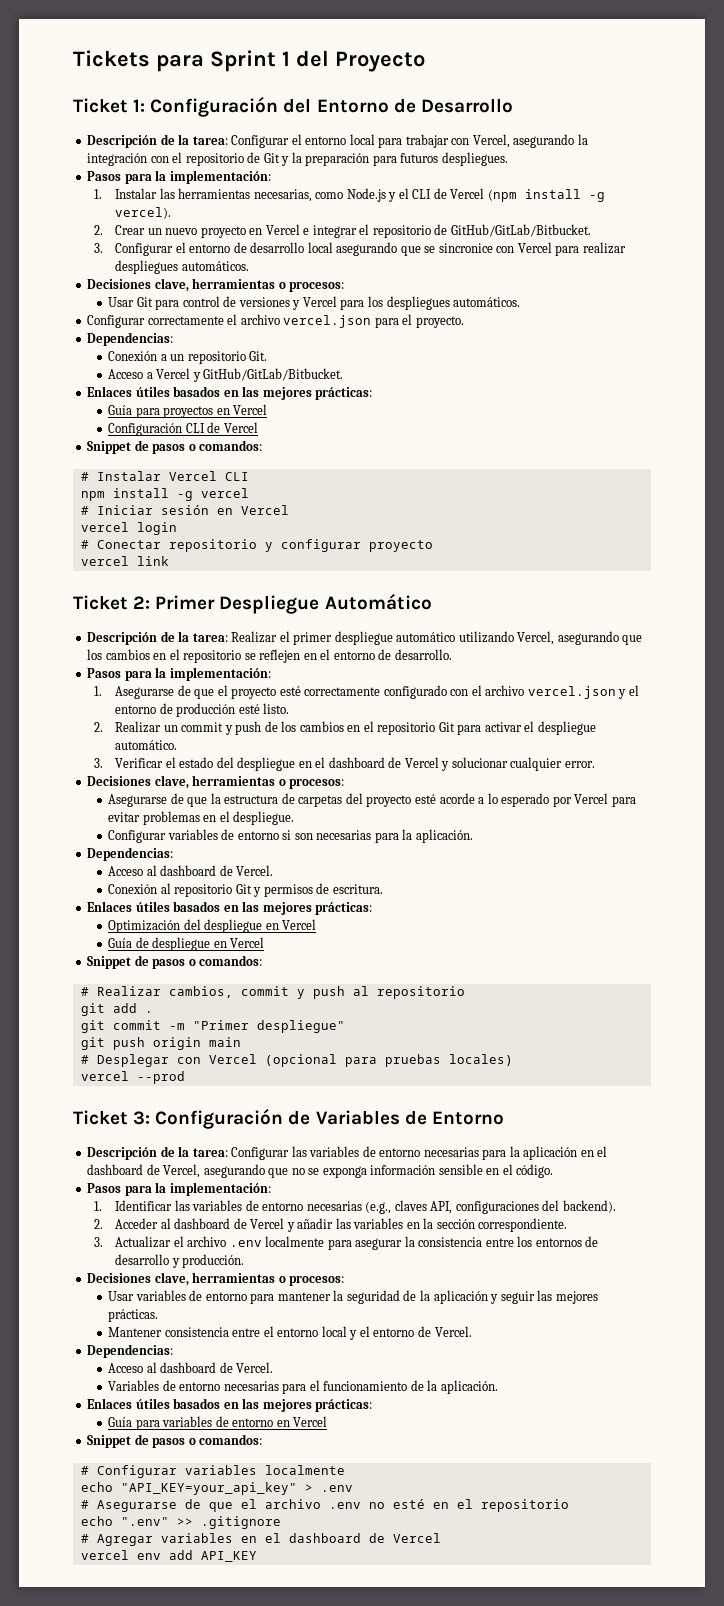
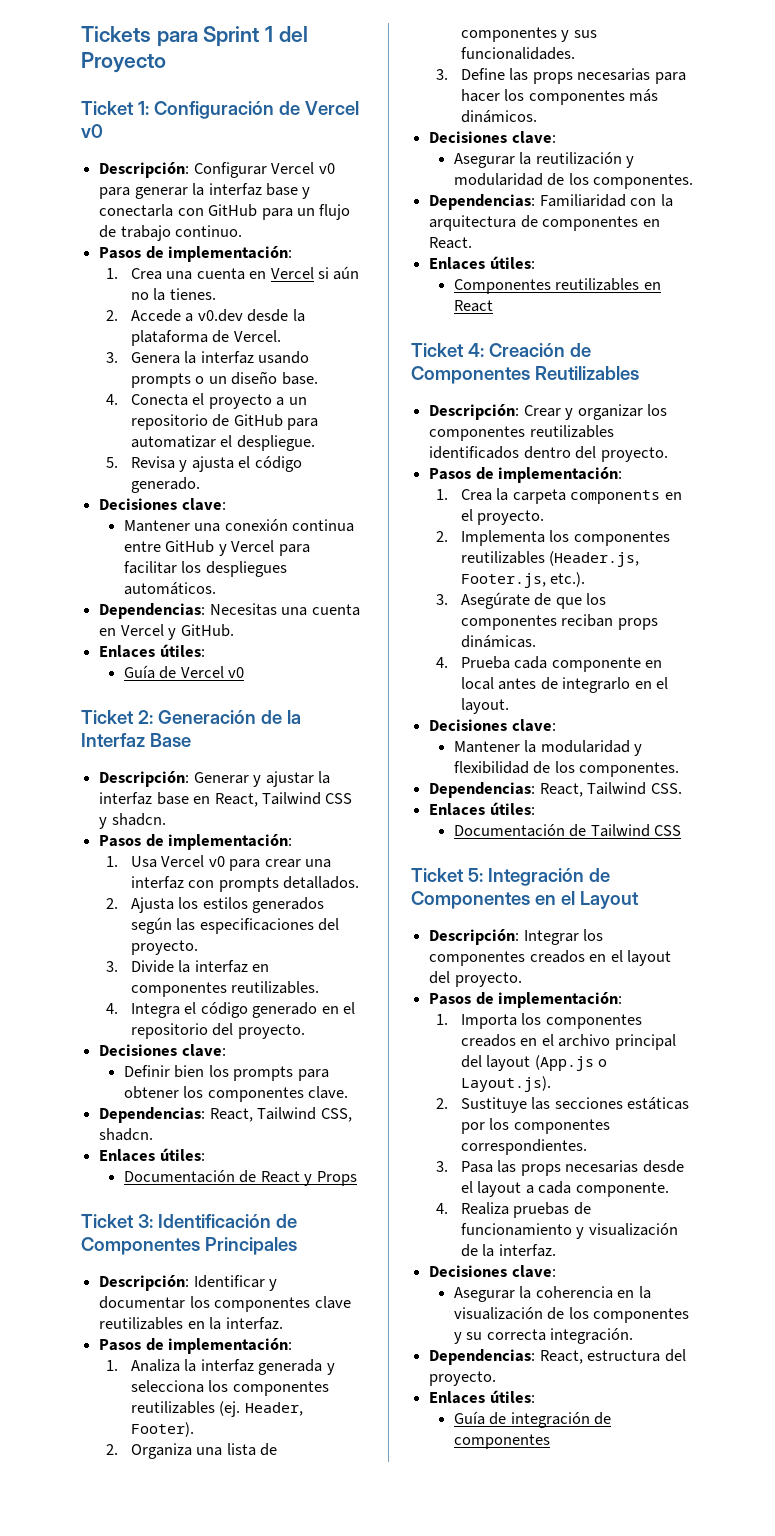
[283,98,513,113] [87,134,588,148] [87,152,508,166] [87,170,271,184] [94,188,605,202] [115,207,172,219] [94,224,591,238] [94,242,626,256] [115,260,249,274] [87,278,345,292] [108,296,290,310] del Entorno de Desarrollo // Descripción de la tarea: Configurar el entorno local para trabajar con Vercel, asegurando la integración con el repositorio de Git y la preparación para futuros despliegues. // Pasos para la implementación: // 1. Instalar las herramientas necesarias, como Node.js y el CLI de Vercel (npm install -g vercel). // 2. Crear un nuevo proyecto en Vercel e integrar el repositorio de GitHub/GitLab/Bitbucket. // 3. Configurar el entorno de desarrollo local asegurando que se sincronice con Vercel para realizar despliegues automáticos. // Decisiones clave, herramientas o procesos: // Usar Git para control de versiones -> [278,101,359,115] [81,124,103,138] [99,162,335,178] [99,183,311,199] [99,204,351,220] [99,225,243,241] [99,246,293,262] [105,266,360,280] [130,288,216,301] [105,309,305,322] [130,330,281,346] [105,351,310,364] [130,371,318,388] [105,393,307,409] [130,414,319,430] [130,435,315,451] [105,456,302,472] [130,477,200,493] [99,498,226,511] [124,519,355,532] [124,540,215,553] de Vercel v0 // Descripción: Configurar Vercel v0 para generar la interfaz base y conectarla con GitHub para un flujo de trabajo continuo. // Pasos de implementación: // 1. Crea una cuenta en Vercel si aún no la tienes. // 2. Accede a v0.dev desde la plataforma de Vercel. // 3. Genera la interfaz usando prompts o un diseño base. // 4. Conecta el proyecto a un repositorio de GitHub para automatizar el despliegue. // 5. Revisa y ajusta el código generado. // Decisiones clave: // Mantener una conexión continua entre GitHub
(365, 304) none -> [124,561,178,574] facilitar
[87,314,464,328] [87,332,174,346] [108,351,268,364] [108,368,344,382] [87,386,373,400] [108,404,268,418] [108,422,258,436] [87,440,263,454] [80,471,249,481] [80,488,249,501] [80,505,289,515] [80,522,177,535] [80,539,433,552] [80,556,169,566] [73,594,432,614] [87,631,643,645] [87,649,452,663] [87,667,271,681] [94,685,639,699] [115,703,290,717] [94,721,596,735] [115,740,178,750] [94,757,595,771] [87,775,345,789] [108,793,636,807] [108,811,295,825] [108,829,473,843] [87,847,174,861] [108,865,274,876] [108,883,383,897] [87,901,373,915] [108,919,317,933] [108,937,265,951] [87,955,263,969] [80,986,465,999] [80,1003,153,1016] [80,1020,345,1033] [80,1037,241,1050] [80,1054,513,1067] [80,1071,185,1084] [73,1109,504,1129] [87,1146,608,1160] [87,1164,554,1178] [87,1182,271,1196] [94,1200,616,1214] [94,1218,568,1232] [94,1236,599,1250] [115,1254,245,1268] [87,1272,345,1286] [108,1290,598,1304] [108,1309,159,1322] [108,1326,472,1340] [87,1344,174,1358] [108,1362,274,1373] [108,1380,498,1394] [87,1398,373,1412] [108,1416,328,1430] [87,1434,263,1448] [80,1465,345,1478] [80,1482,353,1495] [80,1499,569,1512] [80,1516,281,1529] [80,1533,441,1546] [80,1550,257,1562] Configurar correctamente el archivo vercel.json para el proyecto. // Dependencias: // Conexión a un repositorio Git. // Acceso a Vercel y GitHub/GitLab/Bitbucket. // Enlaces útiles basados en las mejores prácticas: // Guía para proyectos en Vercel // Configuración CLI de Vercel // Snippet de pasos o comandos: // # Instalar Vercel CLI // npm install -g vercel // # Iniciar sesión en Vercel // vercel login // # Conectar repositorio y configurar proyecto // vercel link // Ticket 2: Primer Despliegue Automático // Descripción de la tarea: Realizar el primer despliegue automático utilizando Vercel, asegurando que los cambios en el repositorio se reflejen en el entorno de desarrollo. // Pasos para la implementación: // 1. Asegurarse de que el proyecto esté correctamente configurado con el archivo vercel.json y el entorno de producción esté listo. // 2. Realizar un commit y push de los cambios en el repositorio Git para activar el despliegue automático. // 3. Verificar el estado del despliegue en el dashboard de Vercel y solucionar cualquier error. // Decisiones clave, herramientas o procesos: // Asegurarse de que la estructura de carpetas del proyecto esté acorde a lo esperado por Vercel para evitar problemas en el despliegue. // Configurar variables de entorno si son necesarias para la aplicación. // Dependencias: // Acceso al dashboard de Vercel. // Conexión al repositorio Git y permisos de escritura. // Enlaces útiles basados en las mejores prácticas: // Optimización del despliegue en Vercel // Guía de despliegue en Vercel // Snippet de pasos o comandos: // # Realizar cambios, commit y push al repositorio // git add . // git commit -m "Primer despliegue" // git push origin main // # Desplegar con Vercel (opcional para pruebas locales) // vercel --prod // Ticket 3: Configuración de Variables de Entorno // Descripción de la tarea: Configurar las variables de entorno necesarias para la aplicación en el dashboard de Vercel, asegurando que no se exponga información sensible en el código. // Pasos para la implementación: // 1. Identificar las variables de entorno necesarias (e.g., claves API, configuraciones del backend). // 2. Acceder al dashboard de Vercel y añadir las variables en la sección correspondiente. // 3. Actualizar el archivo .env localmente para asegurar la consistencia entre los entornos de desarrollo y producción. // Decisiones clave, herramientas o procesos: // Usar variables de entorno para mantener la seguridad de la aplicación y seguir las mejores prácticas. // Mantener consistencia entre el entorno local y el entorno de Vercel. // Dependencias: // Acceso al dashboard de Vercel. // Variables de entorno necesarias para el funcionamiento de la aplicación. // Enlaces útiles basados en las mejores prácticas: // Guía para variables de entorno en Vercel // Snippet de pasos o comandos: // # Configurar variables localmente // echo "API_KEY=your_api_key" > .env // # Asegurarse de que el archivo .env no esté en el repositorio // echo ".env" >> .gitignore // # Agregar variables en el dashboard de Vercel // vercel env add API_KEY -> [99,603,360,619] [99,624,234,640] [99,644,205,658] [124,665,245,679] [81,710,301,724] [81,733,191,747] [99,771,330,787] [99,792,353,807] [99,813,166,829] [99,834,293,850] [105,855,332,871] [130,876,360,892] [105,897,325,913] [130,917,340,934] [130,940,198,955] [105,960,270,973] [130,981,320,997] [105,1002,356,1018] [130,1023,305,1039] [99,1044,226,1057] [124,1065,329,1081] [124,1086,349,1102] [99,1107,352,1123] [99,1128,154,1141] [99,1148,205,1162] [124,1170,357,1186] [81,1214,297,1228] [81,1237,297,1255] [99,1275,278,1291] [99,1296,351,1312] [99,1317,283,1330] [99,1338,293,1354] [105,1359,335,1375] [130,1380,329,1396] [130,1401,303,1417] [130,1422,194,1437] [105,1443,278,1459] [460,27,597,42] [460,47,575,60] [435,68,686,84] [460,89,659,105] [460,110,537,123] [429,131,556,144] [454,152,635,168] [454,173,694,189] [429,194,673,210] [429,215,660,231] [429,237,473,249] [429,256,535,270] [454,278,661,294] [454,300,494,312] [411,343,591,357] [411,366,639,384] [429,404,667,420] [429,425,614,441] [429,446,668,462] [429,467,623,483] [435,488,682,504] [460,509,545,525] [435,530,670,546] [460,551,640,567] [460,572,586,588] [435,592,607,609] [460,614,658,630] [460,635,536,648] [435,656,663,672] [460,677,669,693] [460,698,509,714] [429,719,556,732] [454,740,643,756] [454,761,680,777] [429,782,682,798] [429,802,535,816] [454,824,682,837] [411,868,610,886] [411,891,639,909] [429,929,604,945] [429,950,671,966] [429,971,522,987] [429,992,623,1008] [435,1013,642,1029] [460,1034,676,1050] [460,1055,608,1071] [460,1076,551,1092] [435,1097,690,1113] [460,1118,610,1134] [460,1139,587,1155] [435,1160,684,1176] [460,1181,669,1197] [435,1202,591,1218] [460,1223,678,1239] [460,1244,556,1257] [429,1265,556,1278] [454,1286,651,1302] [454,1307,690,1323] [454,1328,634,1344] [429,1349,686,1365] [429,1371,497,1386] [429,1390,535,1404] [454,1411,612,1428] [454,1434,551,1449] Dependencias: Necesitas una cuenta en Vercel y GitHub. // Enlaces útiles: // Guía de Vercel v0 // Ticket 2: Generación de la Interfaz Base // Descripción: Generar y ajustar la interfaz base en React, Tailwind CSS y shadcn. // Pasos de implementación: // 1. Usa Vercel v0 para crear una interfaz con prompts detallados. // 2. Ajusta los estilos generados según las especificaciones del proyecto. // 3. Divide la interfaz en componentes reutilizables. // 4. Integra el código generado en el repositorio del proyecto. // Decisiones clave: // Definir bien los prompts para obtener los componentes clave. // Dependencias: React, Tailwind CSS, shadcn. // Enlaces útiles: // Documentación de React y Props // Ticket 3: Identificación de Componentes Principales // Descripción: Identificar y documentar los componentes clave reutilizables en la interfaz. // Pasos de implementación: // 1. Analiza la interfaz generada y selecciona los componentes reutilizables (ej. Header, Footer). // 2. Organiza una lista de componentes y sus funcionalidades. // 3. Define las props necesarias para hacer los componentes más dinámicos. // Decisiones clave: // Asegurar la reutilización y modularidad de los componentes. // Dependencias: Familiaridad con la arquitectura de componentes en React. // Enlaces útiles: // Componentes reutilizables en React // Ticket 4: Creación de Componentes Reutilizables // Descripción: Crear y organizar los componentes reutilizables identificados dentro del proyecto. // Pasos de implementación: // 1. Crea la carpeta components en el proyecto. // 2. Implementa los componentes reutilizables (Header.js, Footer.js, etc.). // 3. Asegúrate de que los componentes reciban props dinámicas. // 4. Prueba cada componente en local antes de integrarlo en el layout. // Decisiones clave: // Mantener la modularidad y flexibilidad de los componentes. // Dependencias: React, Tailwind CSS. // Enlaces útiles: // Documentación de Tailwind CSS // Ticket 5: Integración de Componentes en el Layout // Descripción: Integrar los componentes creados en el layout del proyecto. // Pasos de implementación: // 1. Importa los componentes creados en el archivo principal del layout (App.js o Layout.js). // 2. Sustituye las secciones estáticas por los componentes correspondientes. // 3. Pasa las props necesarias desde el layout a cada componente. // 4. Realiza pruebas de funcionamiento y visualización de la interfaz. // Decisiones clave: // Asegurar la coherencia en la visualización de los componentes y su correcta integración. // Dependencias: React, estructura del proyecto. // Enlaces útiles: // Guía de integración de componentes

